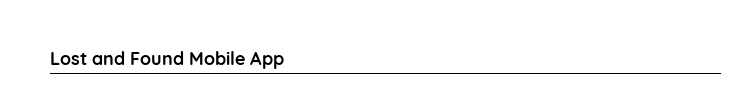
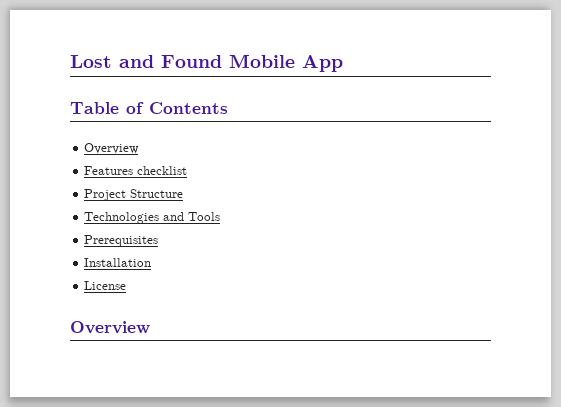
(284, 60) none -> [70,102,228,114] [84,143,140,154] [84,166,188,175] [84,189,184,201] [84,212,221,224] [84,235,159,247] [84,258,152,267] [84,281,127,290] [70,321,150,334] // Table of Contents // Overview // Features checklist // Project Structure // Technologies and Tools // Prerequisites // Installation // License // Overview

